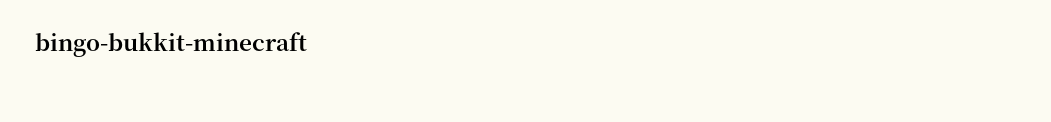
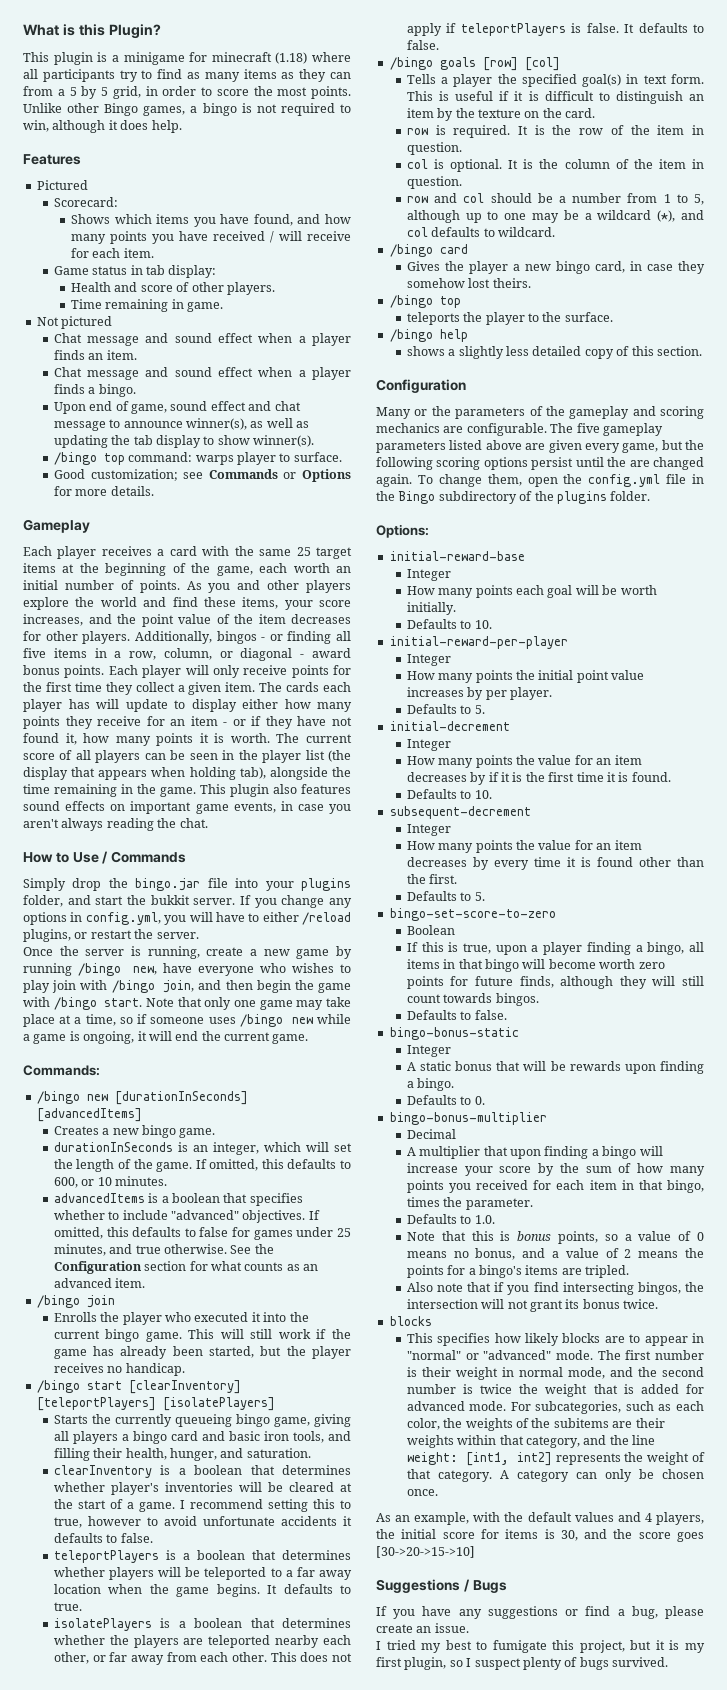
[35,32,307,57] bingo-bukkit-minecraft -> [23,24,161,39] [23,52,351,65] [23,69,352,82] [23,86,351,99] [23,103,351,116] [23,120,182,133] [23,154,81,165] [36,180,88,190] [53,197,118,207] [71,214,352,227] [71,231,352,244] [71,248,154,258] [53,265,217,278] [71,282,275,295] [71,299,224,312] [36,316,113,329] [53,333,351,346] [53,350,137,360] [53,367,351,380] [53,384,136,397] [53,401,301,414] [53,418,310,431] [53,435,315,448] [53,452,342,465] [53,469,351,482] [53,486,154,496] [23,519,90,533] [23,546,353,559] [23,563,352,576] [23,580,351,593] [23,597,351,610] [23,614,351,627] [23,631,351,644] [23,648,351,661] [23,665,351,678] [23,682,351,695] [23,699,352,712] [23,716,352,729] [23,733,352,746] [23,750,351,763] [23,767,351,780] [23,784,351,797] [23,801,351,814] [23,818,208,831] [23,851,187,864] [23,878,351,891] [23,895,352,908] [23,912,351,925] [23,929,199,942] [23,946,352,959] [23,963,351,976] [23,980,351,993] [23,997,352,1010] [23,1014,352,1027] [23,1031,309,1044] [23,1065,100,1076] [36,1091,248,1105] [36,1108,142,1122] [53,1125,216,1138] [53,1142,352,1155] [53,1159,351,1172] [53,1176,168,1188] [53,1193,303,1206] [53,1210,320,1223] [53,1227,351,1240] [53,1244,274,1256] [53,1261,319,1274] [53,1278,146,1288] [36,1295,115,1308] [53,1312,309,1325] [53,1329,351,1342] [53,1346,351,1359] [53,1363,185,1376] [36,1380,241,1394] [36,1397,275,1411] [53,1414,351,1427] [53,1431,351,1444] [53,1448,311,1461] [53,1465,352,1478] [53,1482,352,1495] [53,1499,351,1512] [53,1516,352,1528] [53,1533,153,1543] [53,1550,351,1563] [53,1567,353,1580] [53,1584,351,1597] [53,1602,82,1611] [53,1618,352,1631] [53,1635,351,1648] [53,1652,352,1665] [406,23,704,36] [406,40,439,50] [389,57,560,71] [406,74,704,87] [406,91,704,104] [406,108,596,121] [406,125,704,138] [406,142,462,155] [406,159,704,172] [406,176,462,189] [406,193,704,205] [406,210,704,223] [406,227,556,237] [389,244,468,257] [406,261,705,274] [406,278,531,288] [389,295,461,308] [406,312,613,325] [389,329,468,342] [406,346,702,359] [376,379,466,393] [376,406,704,419] [376,423,663,436] [376,440,704,453] [376,457,704,470] [376,474,704,487] [376,491,651,504] [376,524,429,538] [389,551,525,561] [406,569,451,581] [406,585,657,598] [406,602,456,615] [406,619,492,629] [389,636,568,649] [406,654,451,666] [406,670,645,683] [406,687,553,700] [406,704,485,714] [389,721,510,731] [406,739,451,751] [406,755,642,768] [406,772,671,785] [406,789,492,799] [389,806,531,819] [406,824,451,836] [406,840,642,853] [406,857,704,870] [406,874,458,884] [406,891,485,901] [389,908,556,921] [406,925,455,935] [406,942,704,955] [406,959,665,972] [406,976,704,989] [406,993,539,1006] [406,1010,507,1020] [389,1027,519,1040] [406,1045,451,1057] [406,1061,704,1074] [406,1078,455,1091] [406,1095,485,1105] [389,1112,547,1125] [406,1129,456,1139] [406,1146,663,1159] [406,1163,705,1176] [406,1180,704,1193] [406,1197,533,1210] [406,1214,495,1224] [406,1231,704,1244] [406,1248,704,1260] [406,1265,630,1278] [406,1282,704,1295] [406,1299,659,1312] [389,1316,432,1326] [406,1333,704,1346] [406,1350,704,1360] [406,1367,704,1380] [406,1384,704,1397] [406,1401,704,1414] [406,1418,665,1431] [406,1435,656,1448] [406,1452,705,1466] [406,1469,704,1482] [406,1489,438,1496] [376,1512,704,1525] [376,1529,704,1542] [376,1546,475,1558] [376,1579,507,1593] [376,1606,704,1619] [376,1623,469,1633] [376,1640,705,1653] [376,1657,668,1670] What is this Plugin? // This plugin is a minigame for minecraft (1.18) where all participants try to find as many items as they can from a 5 by 5 grid, in order to score the most points. Unlike other Bingo games, a bingo is not required to win, although it does help. // Features // Pictured // Scorecard: // Shows which items you have found, and how many points you have received / will receive for each item. // Game status in tab display: // Health and score of other players. // Time remaining in game. // Not pictured // Chat message and sound effect when a player finds an item. // Chat message and sound effect when a player finds a bingo. // Upon end of game, sound effect and chat message to announce winner(s), as well as updating the tab display to show winner(s). // /bingo top command: warps player to surface. // Good customization; see Commands or Options for more details. // Gameplay // Each player receives a card with the same 25 target items at the beginning of the game, each worth an initial number of points. As you and other players explore the world and find these items, your score increases, and the point value of the item decreases for other players. Additionally, bingos - or finding all five items in a row, column, or diagonal - award bonus points. Each player will only receive points for the first time they collect a given item. The cards each player has will update to display either how many points they receive for an item - or if they have not found it, how many points it is worth. The current score of all players can be seen in the player list (the display that appears when holding tab), alongside the time remaining in the game. This plugin also features sound effects on important game events, in case you aren't always reading the chat. // How to Use / Commands // Simply drop the bingo.jar file into your plugins folder, and start the bukkit server. If you change any options in config.yml, you will have to either /reload plugins, or restart the server. // Once the server is running, create a new game by running /bingo new, have everyone who wishes to play join with /bingo join, and then begin the game with /bingo start. Note that only one game may take place at a time, so if someone uses /bingo new while a game is ongoing, it will end the current game. // Commands: // /bingo new [durationInSeconds] [advancedItems] // Creates a new bingo game. // durationInSeconds is an integer, which will set the length of the game. If omitted, this defaults to 600, or 10 minutes. // advancedItems is a boolean that specifies whether to include "advanced" objectives. If omitted, this defaults to false for games under 25 minutes, and true otherwise. See the Configuration section for what counts as an advanced item. // /bingo join // Enrolls the player who executed it into the current bingo game. This will still work if the game has already been started, but the player receives no handicap. // /bingo start [clearInventory] [teleportPlayers] [isolatePlayers] // Starts the currently queueing bingo game, giving all players a bingo card and basic iron tools, and filling their health, hunger, and saturation. // clearInventory is a boolean that determines whether player's inventories will be cleared at the start of a game. I recommend setting this to true, however to avoid unfortunate accidents it defaults to false. // teleportPlayers is a boolean that determines whether players will be teleported to a far away location when the game begins. It defaults to true. // isolatePlayers is a boolean that determines whether the players are teleported nearby each other, or far away from each other. This does not apply if teleportPlayers is false. It defaults to false. // /bingo goals [row] [col] // Tells a player the specified goal(s) in text form. This is useful if it is difficult to distinguish an item by the texture on the card. // row is required. It is the row of the item in question. // col is optional. It is the column of the item in question. // row and col should be a number from 1 to 5, although up to one may be a wildcard (*), and col defaults to wildcard. // /bingo card // Gives the player a new bingo card, in case they somehow lost theirs. // /bingo top // teleports the player to the surface. // /bingo help // shows a slightly less detailed copy of this section. // Configuration // Many or the parameters of the gameplay and scoring mechanics are configurable. The five gameplay parameters listed above are given every game, but the following scoring options persist until the are changed again. To change them, open the config.yml file in the Bingo subdirectory of the plugins folder. // Options: // initial-reward-base // Integer // How many points each goal will be worth initially. // Defaults to 10. // initial-reward-per-player // Integer // How many points the initial point value increases by per player. // Defaults to 5. // initial-decrement // Integer // How many points the value for an item decreases by if it is the first time it is found. // Defaults to 10. // subsequent-decrement // Integer // How many points the value for an item decreases by every time it is found other than the first. // Defaults to 5. // bingo-set-score-to-zero // Boolean // If this is true, upon a player finding a bingo, all items in that bingo will become worth zero points for future finds, although they will still count towards bingos. // Defaults to false. // bingo-bonus-static // Integer // A static bonus that will be rewards upon finding a bingo. // Defaults to 0. // bingo-bonus-multiplier // Decimal // A multiplier that upon finding a bingo will increase your score by the sum of how many points you received for each item in that bingo, times the parameter. // Defaults to 1.0. // Note that this is bonus points, so a value of 0 means no bonus, and a value of 2 means the points for a bingo's items are tripled. // Also note that if you find intersecting bingos, the intersection will not grant its bonus twice. // blocks // This specifies how likely blocks are to appear in "normal" or "advanced" mode. The first number is their weight in normal mode, and the second number is twice the weight that is added for advanced mode. For subcategories, such as each color, the weights of the subitems are their weights within that category, and the line weight: [int1, int2] represents the weight of that category. A category can only be chosen once. // As an example, with the default values and 4 players, the initial score for items is 30, and the score goes [30->20->15->10] // Suggestions / Bugs // If you have any suggestions or find a bug, please create an issue. // I tried my best to fumigate this project, but it is my first plugin, so I suspect plenty of bugs survived.

